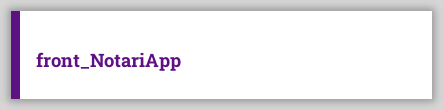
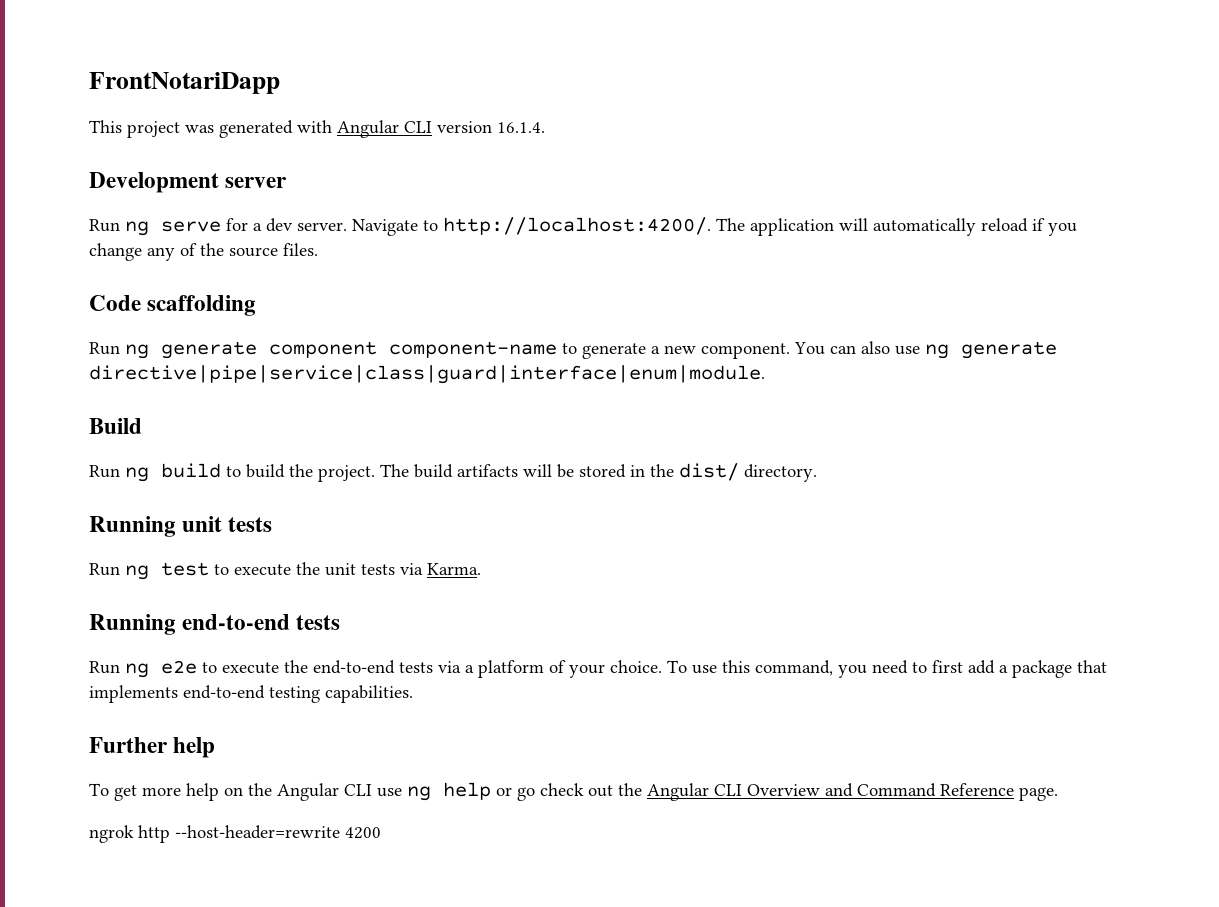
[36,52,181,71] front_NotariApp -> [89,72,280,94] [89,120,545,138] [89,172,287,193] [89,217,1077,236] [89,243,318,261] [89,295,257,316] [89,341,1057,359] [89,365,765,384] [89,418,142,434] [89,463,817,482] [89,516,273,537] [89,562,481,580] [89,614,341,635] [89,660,1107,678] [89,685,413,703] [89,737,216,758] [89,782,1058,801] [89,825,381,843] FrontNotariDapp // This project was generated with Angular CLI version 16.1.4. // Development server // Run ng serve for a dev server. Navigate to http://localhost:4200/. The application will automatically reload if you change any of the source files. // Code scaffolding // Run ng generate component component-name to generate a new component. You can also use ng generate directive|pipe|service|class|guard|interface|enum|module. // Build // Run ng build to build the project. The build artifacts will be stored in the dist/ directory. // Running unit tests // Run ng test to execute the unit tests via Karma. // Running end-to-end tests // Run ng e2e to execute the end-to-end tests via a platform of your choice. To use this command, you need to first add a package that implements end-to-end testing capabilities. // Further help // To get more help on the Angular CLI use ng help or go check out the Angular CLI Overview and Command Reference page. // ngrok http --host-header=rewrite 4200

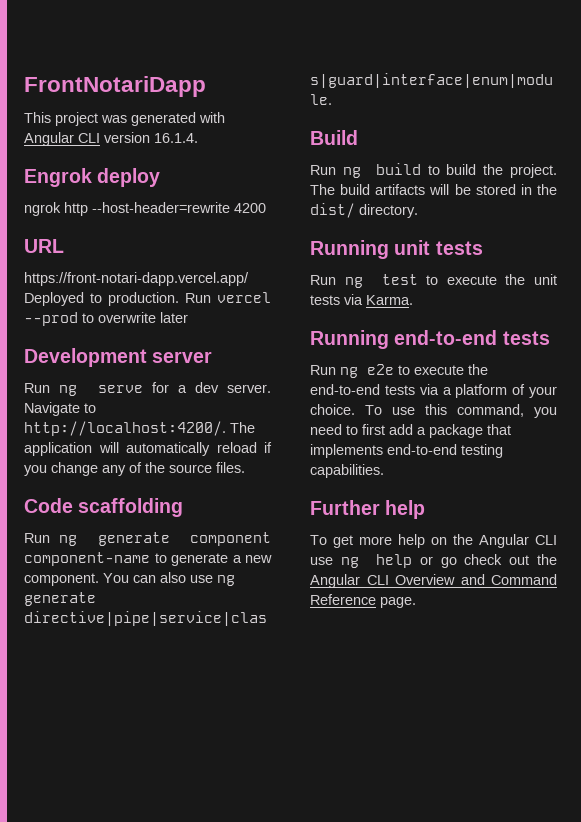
(545, 127) none -> [24,168,161,187] [24,202,266,216] [24,239,64,253] [24,272,249,286] [24,292,271,306] [24,312,188,326] // Engrok deploy // ngrok http --host-header=rewrite 4200 // URL // https://front-notari-dapp.vercel.app/ Deployed to production. Run vercel --prod to overwrite later
[89,825,381,843] // ngrok http --host-header=rewrite 4200 -> (416, 602) none

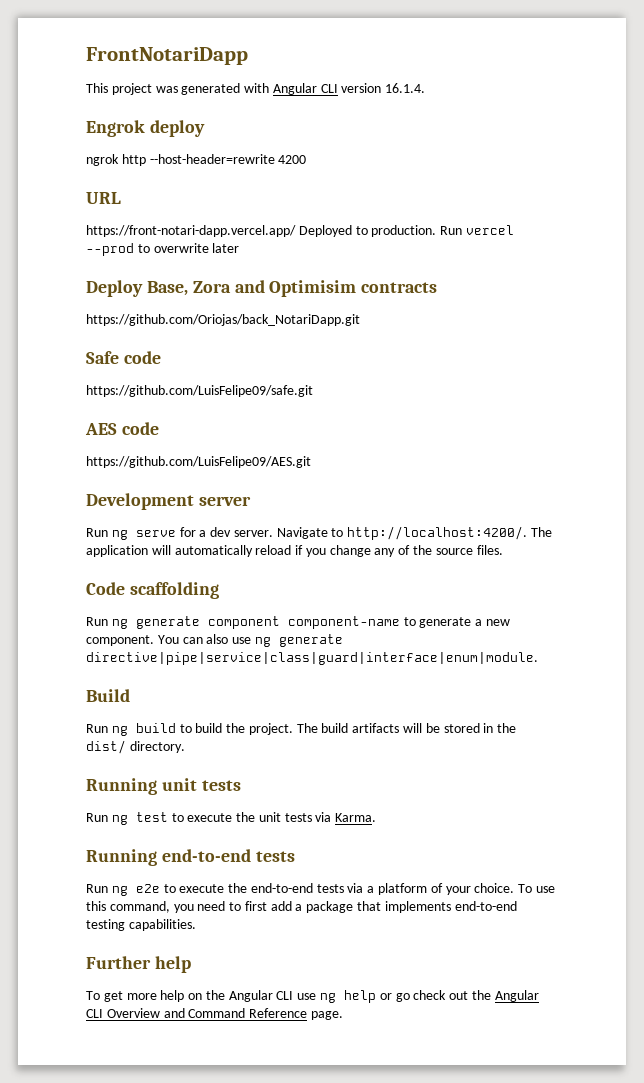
(188, 317) none -> [86,280,438,297] [86,314,360,326] [86,351,161,364] [86,385,313,397] [85,422,159,435] [86,456,311,468] // Deploy Base, Zora and Optimisim contracts // https://github.com/Oriojas/back_NotariDapp.git // Safe code // https://github.com/LuisFelipe09/safe.git // AES code // https://github.com/LuisFelipe09/AES.git

